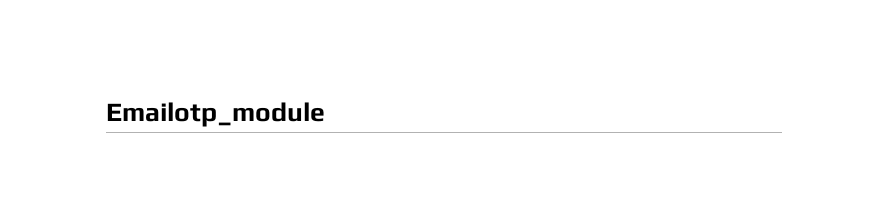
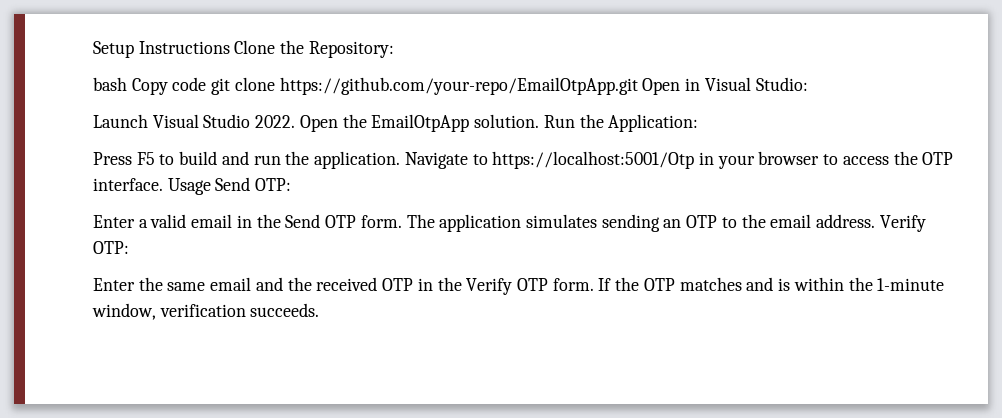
[106,102,325,127] Emailotp_module -> [93,40,394,58] [93,77,808,95] [93,114,699,132] [93,151,954,169] [93,177,292,195] [93,214,926,232] [93,241,129,254] [93,277,945,295] [92,303,320,320] Setup Instructions Clone the Repository: // bash Copy code git clone https://github.com/your-repo/EmailOtpApp.git Open in Visual Studio: // Launch Visual Studio 2022. Open the EmailOtpApp solution. Run the Application: // Press F5 to build and run the application. Navigate to https://localhost:5001/Otp in your browser to access the OTP interface. Usage Send OTP: // Enter a valid email in the Send OTP form. The application simulates sending an OTP to the email address. Verify OTP: // Enter the same email and the received OTP in the Verify OTP form. If the OTP matches and is within the 1-minute window, verification succeeds.

